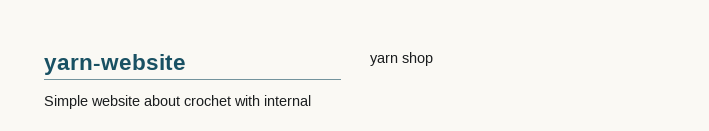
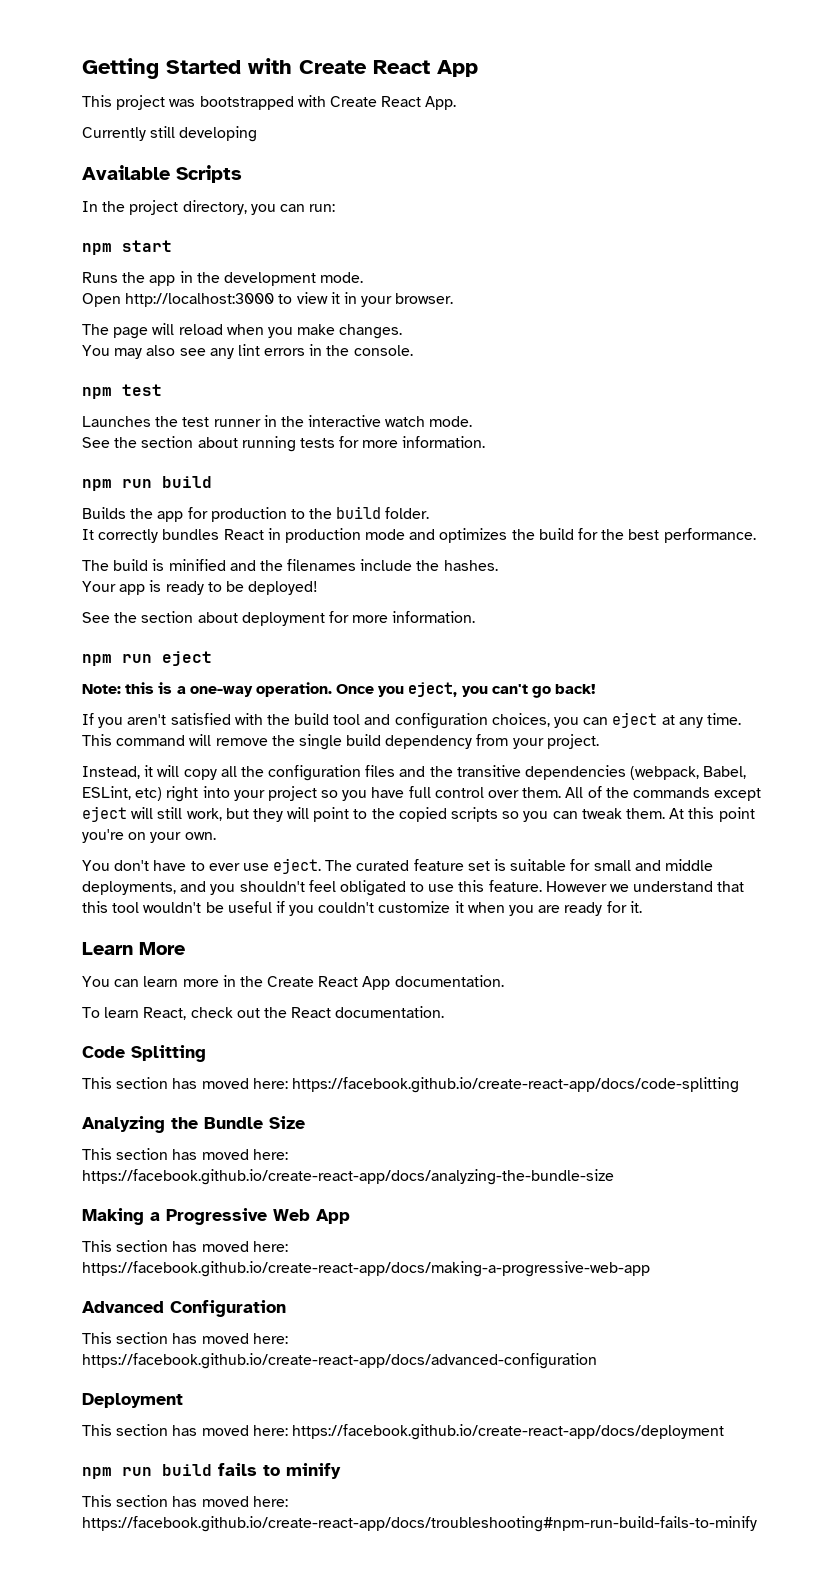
[44,54,186,75] [44,95,311,109] [370,52,433,66] yarn-website // Simple website about crochet with internal yarn shop -> [82,58,478,79] [82,95,457,110] [82,126,258,142] [82,165,242,183] [82,200,336,215] [82,240,172,255] [82,271,364,286] [82,292,454,307] [82,323,403,339] [82,344,413,359] [82,384,162,399] [82,415,473,427] [82,436,486,452] [82,476,212,491] [82,506,430,522] [82,528,756,543] [82,559,498,571] [82,580,319,595] [82,611,476,626] [82,651,212,666] [82,682,597,698] [82,712,741,729] [82,734,599,750] [82,765,747,781] [82,786,762,802] [82,806,755,822] [82,829,216,843] [82,858,713,874] [82,880,745,896] [82,901,642,916] [82,942,185,955] [82,975,504,990] [82,1006,445,1020] [82,1045,206,1062] [82,1077,739,1093] [82,1116,305,1133] [82,1148,288,1160] [82,1169,614,1185] [82,1208,350,1225] [82,1240,288,1252] [82,1261,650,1277] [82,1300,286,1317] [82,1332,288,1344] [82,1353,597,1369] [82,1393,183,1408] [82,1424,724,1440] [82,1463,341,1479] [82,1495,288,1507] [82,1516,757,1532] Getting Started with Create React App // This project was bootstrapped with Create React App. // Currently still developing // Available Scripts // In the project directory, you can run: // npm start // Runs the app in the development mode. // Open http://localhost:3000 to view it in your browser. // The page will reload when you make changes. // You may also see any lint errors in the console. // npm test // Launches the test runner in the interactive watch mode. // See the section about running tests for more information. // npm run build // Builds the app for production to the build folder. // It correctly bundles React in production mode and optimizes the build for the best performance. // The build is minified and the filenames include the hashes. // Your app is ready to be deployed! // See the section about deployment for more information. // npm run eject // Note: this is a one-way operation. Once you eject, you can't go back! // If you aren't satisfied with the build tool and configuration choices, you can eject at any time. This command will remove the single build dependency from your project. // Instead, it will copy all the configuration files and the transitive dependencies (webpack, Babel, ESLint, etc) right into your project so you have full control over them. All of the commands except eject will still work, but they will point to the copied scripts so you can tweak them. At this point you're on your own. // You don't have to ever use eject. The curated feature set is suitable for small and middle deployments, and you shouldn't feel obligated to use this feature. However we understand that this tool wouldn't be useful if you couldn't customize it when you are ready for it. // Learn More // You can learn more in the Create React App documentation. // To learn React, check out the React documentation. // Code Splitting // This section has moved here: https://facebook.github.io/create-react-app/docs/code-splitting // Analyzing the Bundle Size // This section has moved here: https://facebook.github.io/create-react-app/docs/analyzing-the-bundle-size // Making a Progressive Web App // This section has moved here: https://facebook.github.io/create-react-app/docs/making-a-progressive-web-app // Advanced Configuration // This section has moved here: https://facebook.github.io/create-react-app/docs/advanced-configuration // Deployment // This section has moved here: https://facebook.github.io/create-react-app/docs/deployment // npm run build fails to minify // This section has moved here: https://facebook.github.io/create-react-app/docs/troubleshooting#npm-run-build-fails-to-minify

